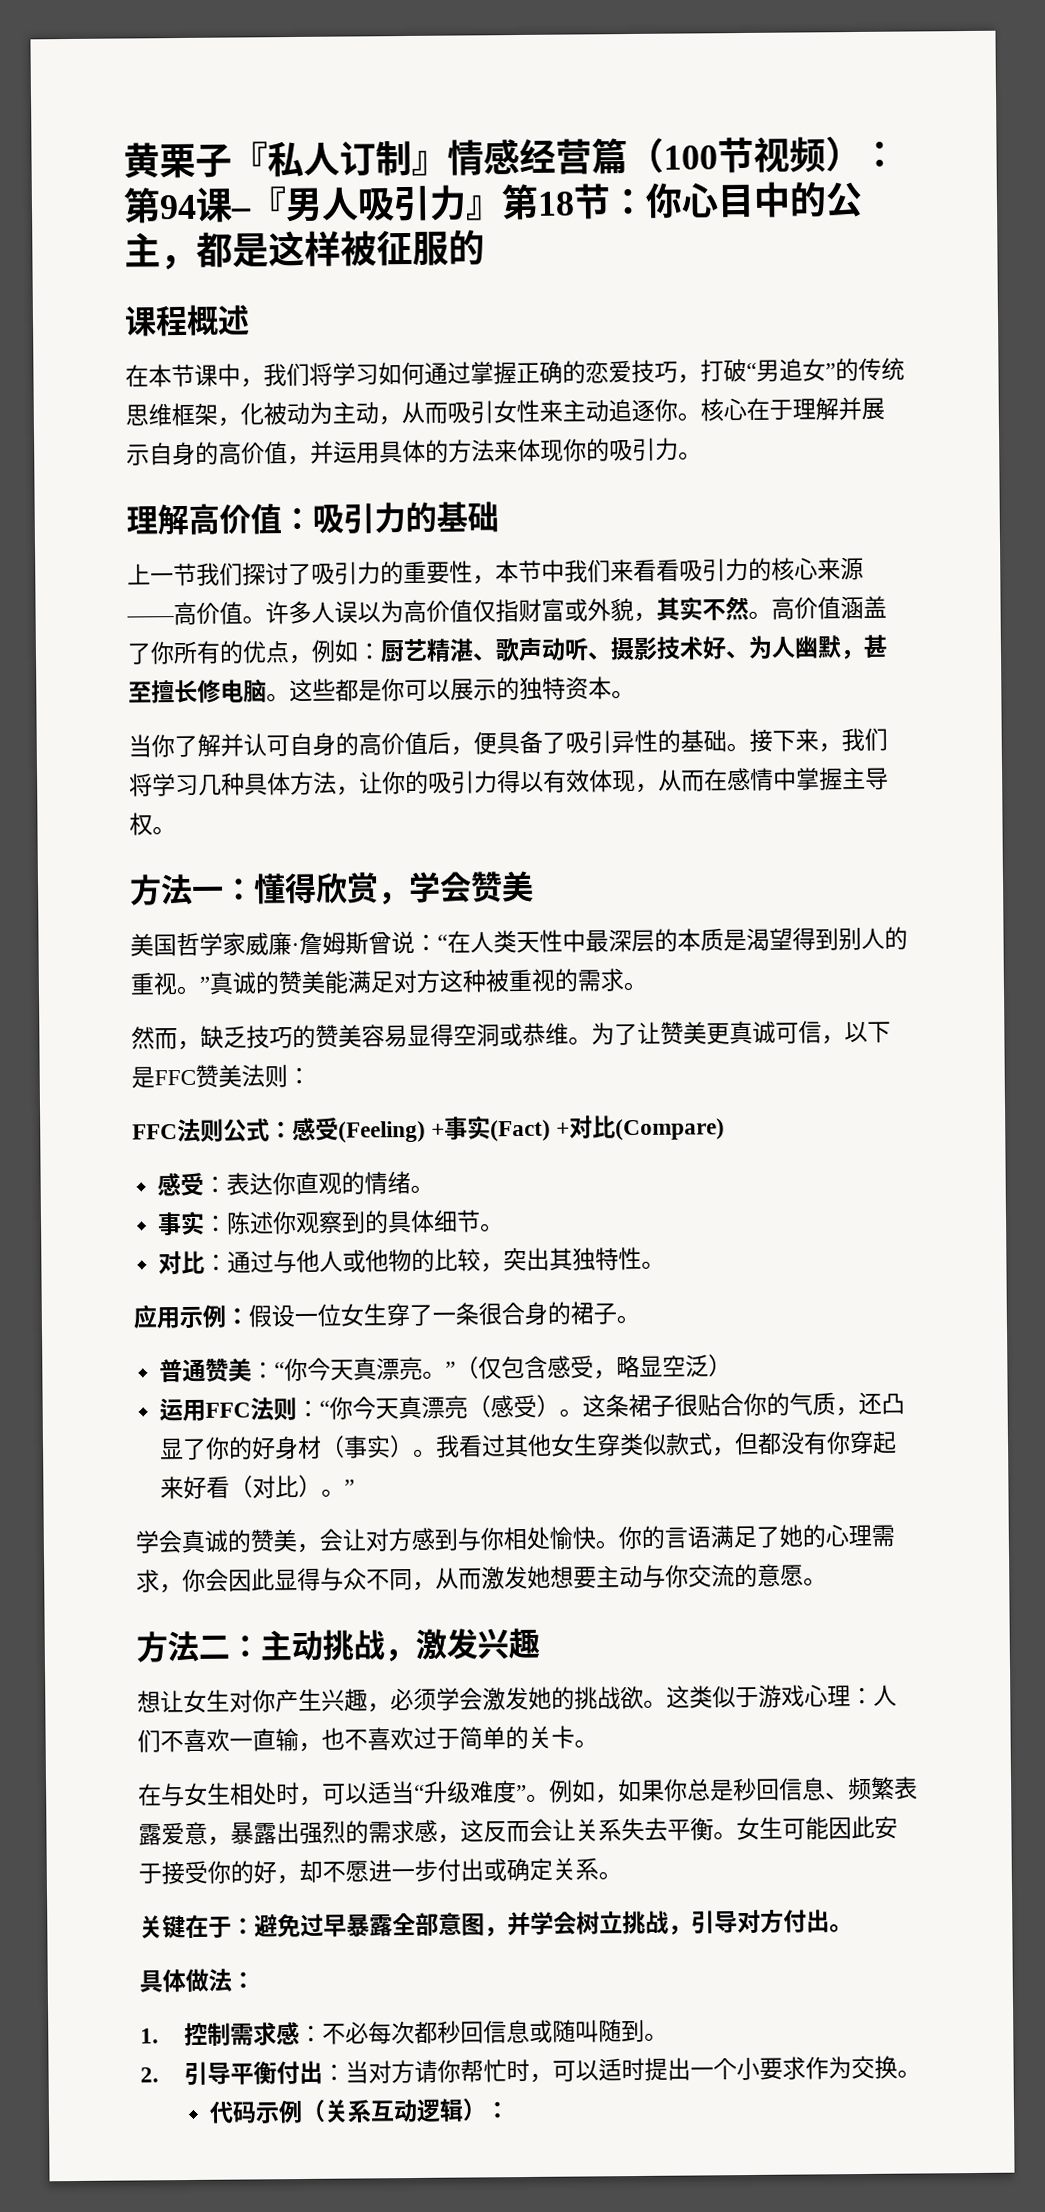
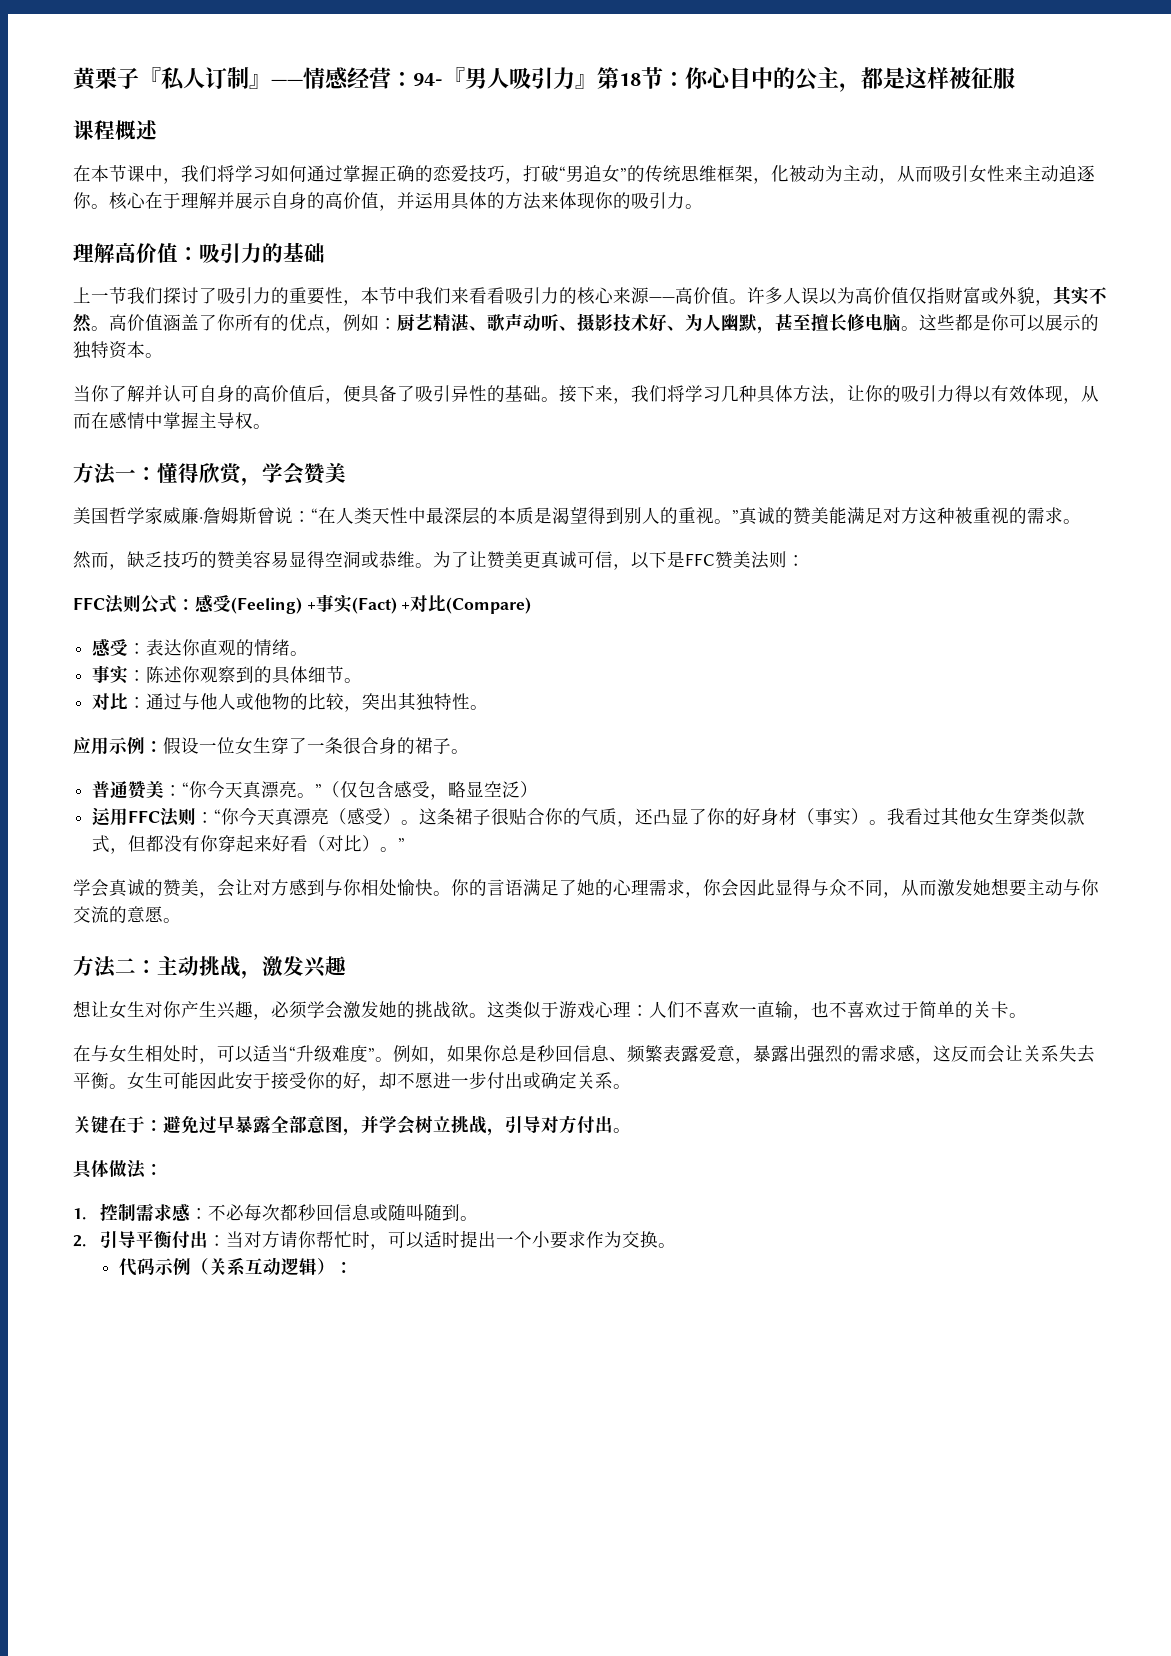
(448, 163) none -> [271,79,303,86] ——
[591,135,898,175] [123,186,252,224] 篇（100节视频）：第94课– -> [391,72,443,86] ：94-
[448,229,485,266] 的 -> (1015, 78) none

